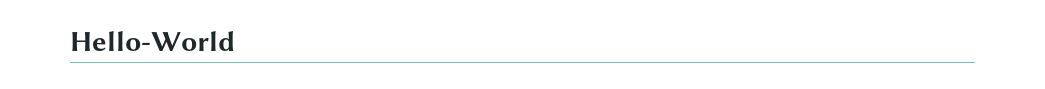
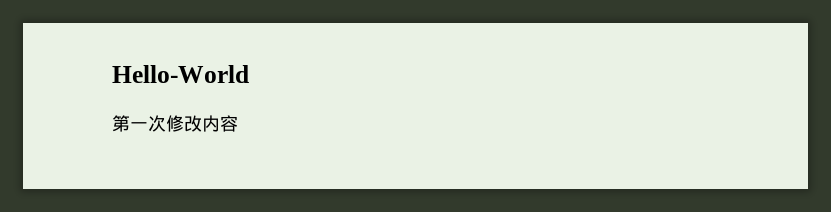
(235, 41) none -> [112,115,238,132] // 第一次修改内容

